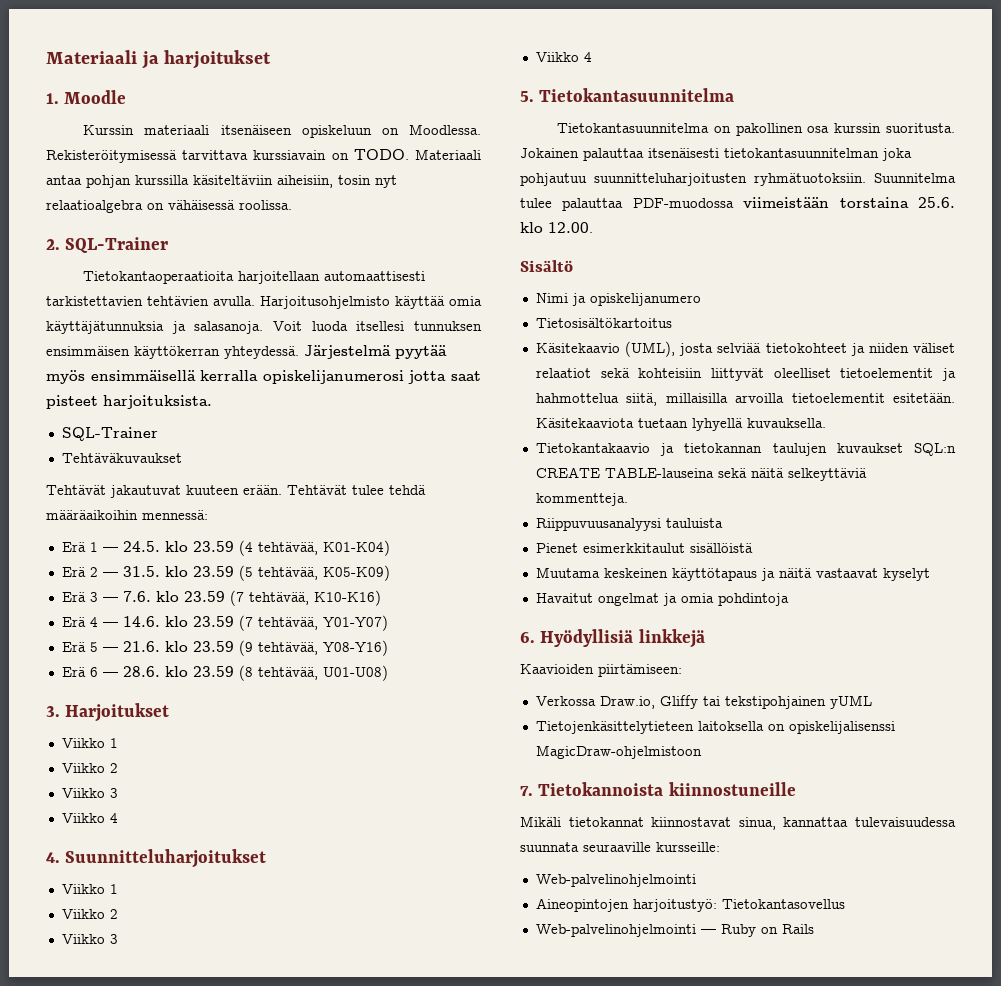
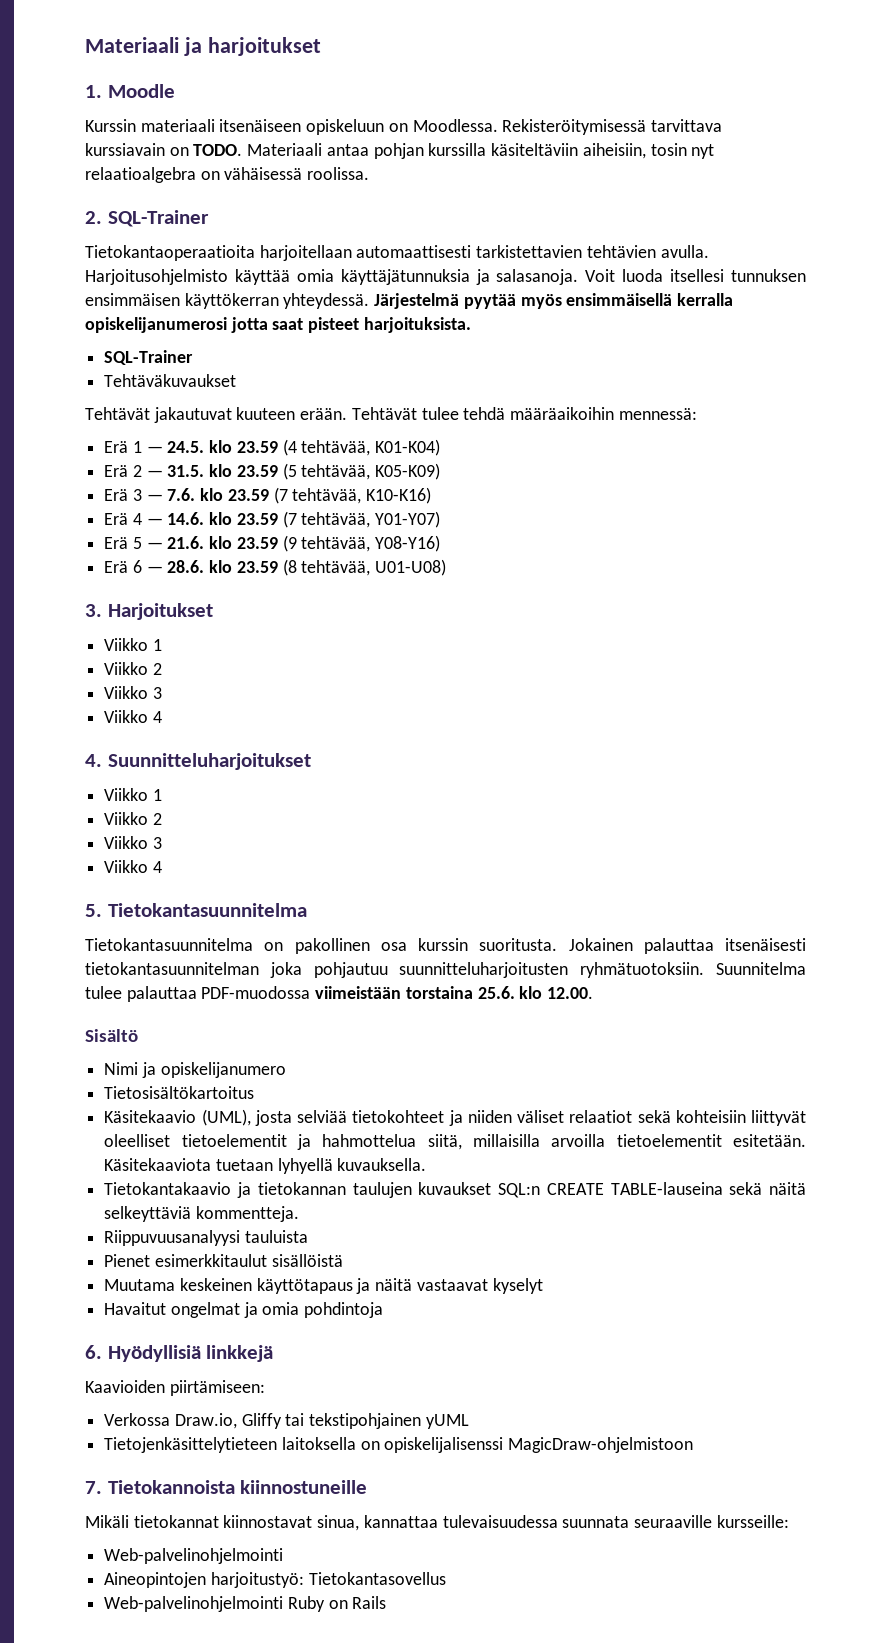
[700,929,716,934] — -> (284, 1604) none

